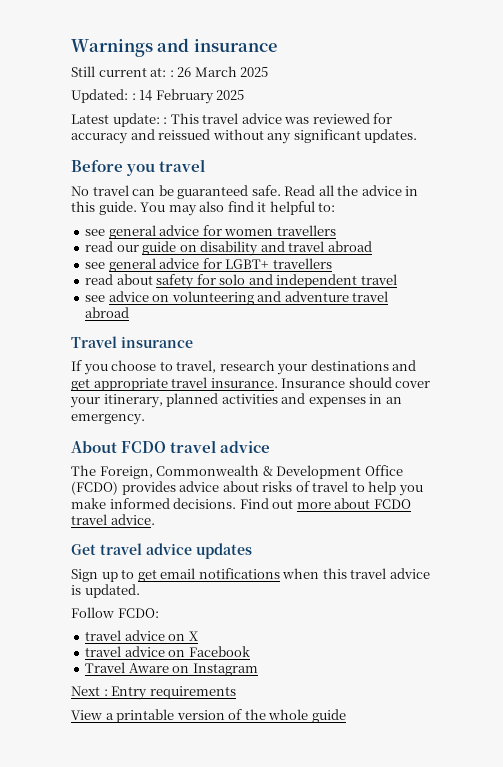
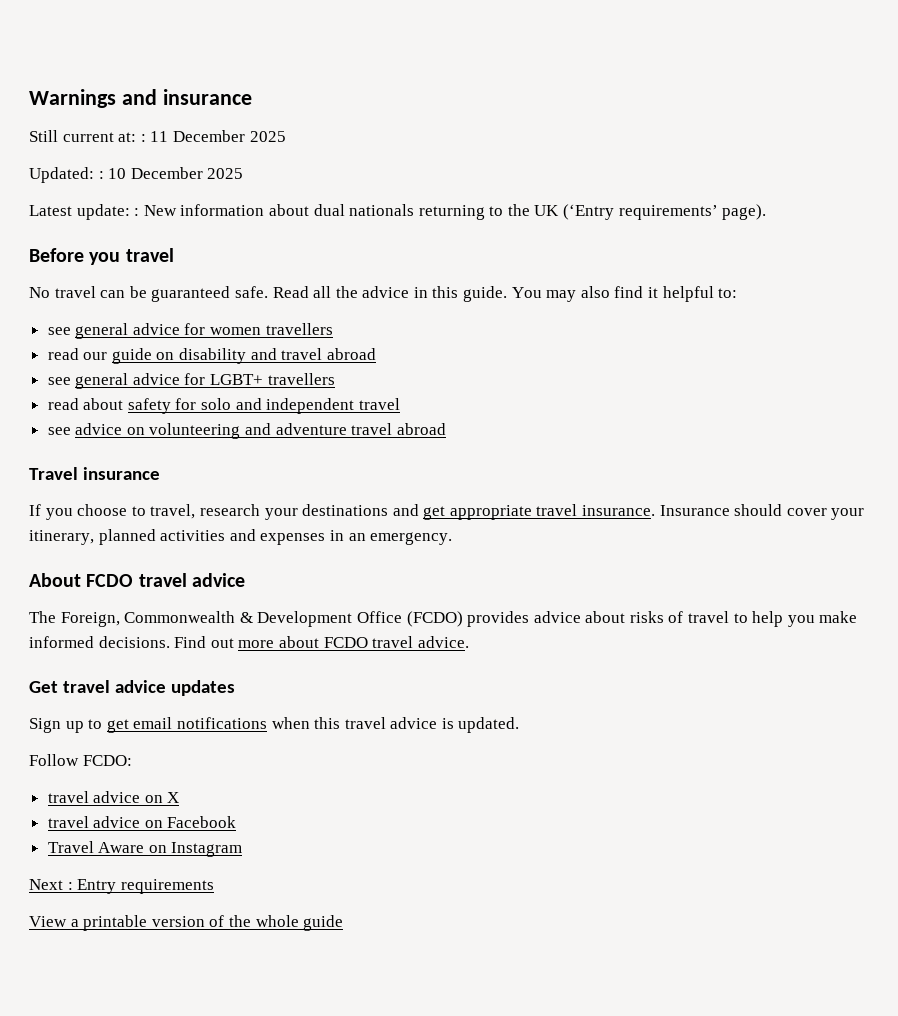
[177,66,237,77] 26 March -> [150,130,245,142] 11 December
[139,89,214,104] 14 February -> [108,167,203,179] 10 December
[170,113,393,124] [71,129,418,144] This travel advice was reviewed for accuracy and reissued without any significant updates. -> [143,204,767,220] New information about dual nationals returning to the UK (‘Entry requirements’ page).

